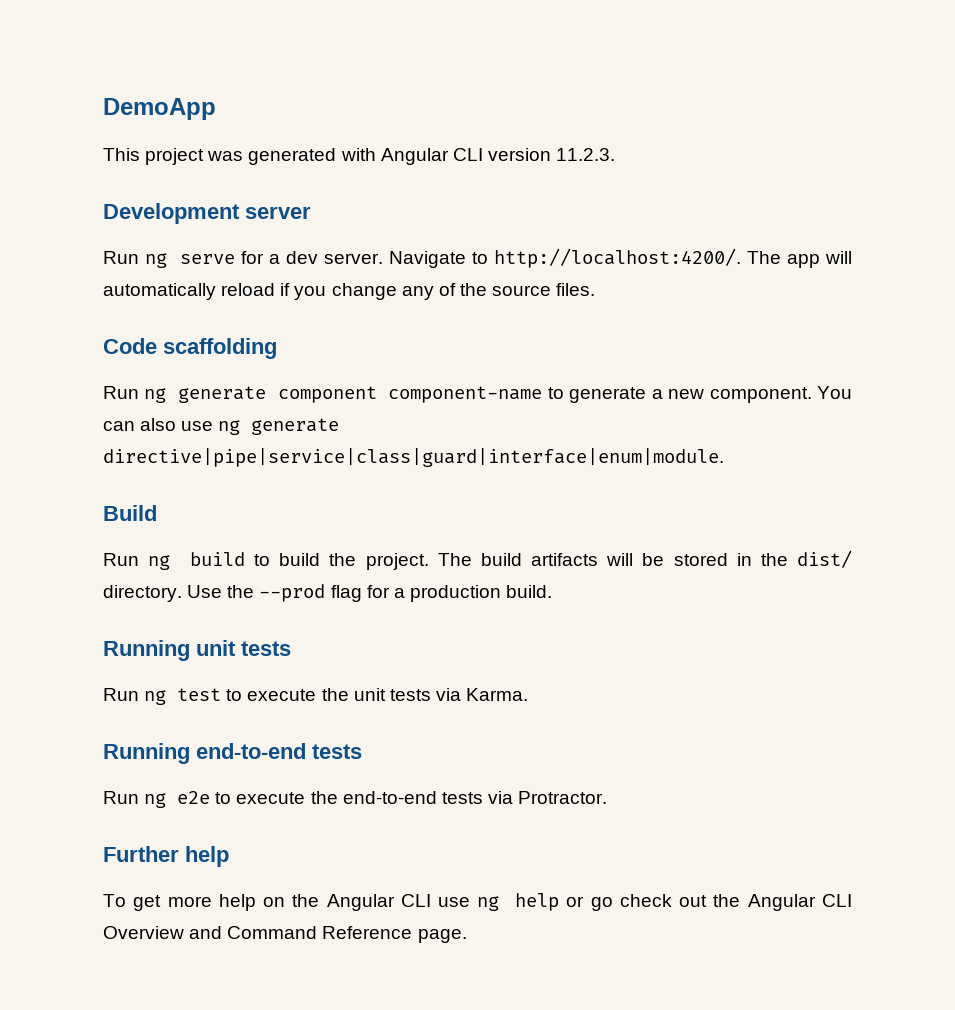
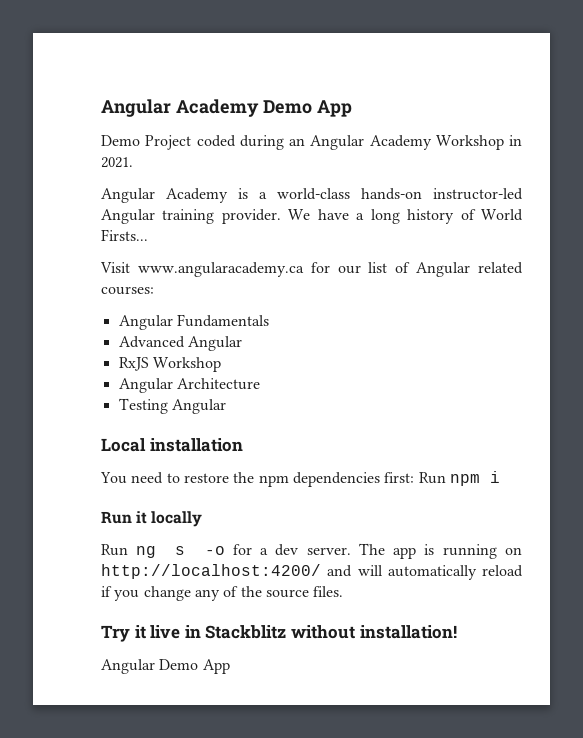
[103,98,216,120] [103,148,616,165] [103,203,311,224] [103,251,235,268] DemoApp // This project was generated with Angular CLI version 11.2.3. // Development server // Run ng serve -> [101,99,352,117] [101,135,522,150] [101,157,133,168] [101,188,523,203] [101,209,524,224] [101,229,148,241] [100,262,523,277] [101,286,154,295] [118,314,269,330] [118,336,242,351] [118,357,221,372] [118,378,260,393] [118,398,226,414] [101,438,243,452] [100,471,500,487] [101,511,203,527] [101,544,225,558] Angular Academy Demo App // Demo Project coded during an Angular Academy Workshop in 2021. // Angular Academy is a world-class hands-on instructor-led Angular training provider. We have a long history of World Firsts... // Visit www.angularacademy.ca for our list of Angular related courses: // Angular Fundamentals // Advanced Angular // RxJS Workshop // Angular Architecture // Testing Angular // Local installation // You need to restore the npm dependencies first: Run npm i // Run it locally // Run ng s -o
[388,248,820,268] Navigate to http://localhost:4200/. The app -> [358,543,522,559] [101,564,353,579] The app is running on http://localhost:4200/ and
[103,338,277,359] [103,386,852,403] [103,418,340,435] [103,448,724,467] [103,505,157,521] [103,550,852,570] [103,584,553,602] [103,640,291,661] [103,688,529,705] [103,743,362,764] [103,791,608,808] [103,846,229,867] [103,893,853,911] [103,926,467,943] Code scaffolding // Run ng generate component component-name to generate a new component. You can also use ng generate directive|pipe|service|class|guard|interface|enum|module. // Build // Run ng build to build the project. The build artifacts will be stored in the dist/ directory. Use the --prod flag for a production build. // Running unit tests // Run ng test to execute the unit tests via Karma. // Running end-to-end tests // Run ng e2e to execute the end-to-end tests via Protractor. // Further help // To get more help on the Angular CLI use ng help or go check out the Angular CLI Overview and Command Reference page. -> [101,625,457,642] [101,659,230,674] Try it live in Stackblitz without installation! // Angular Demo App

